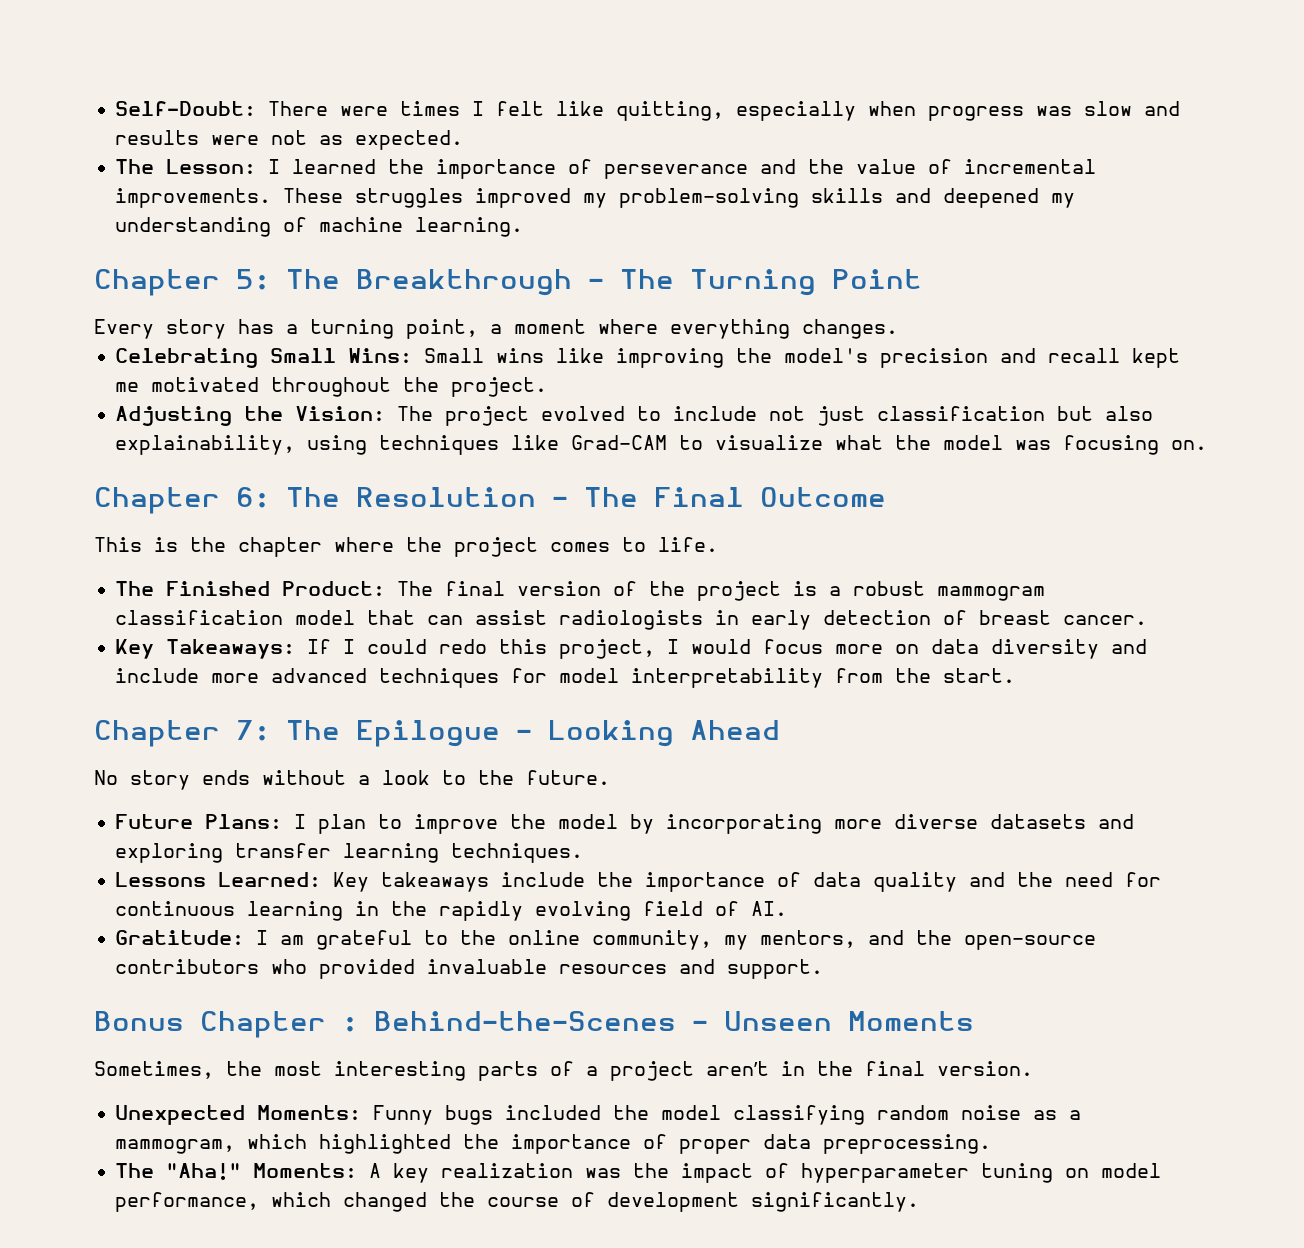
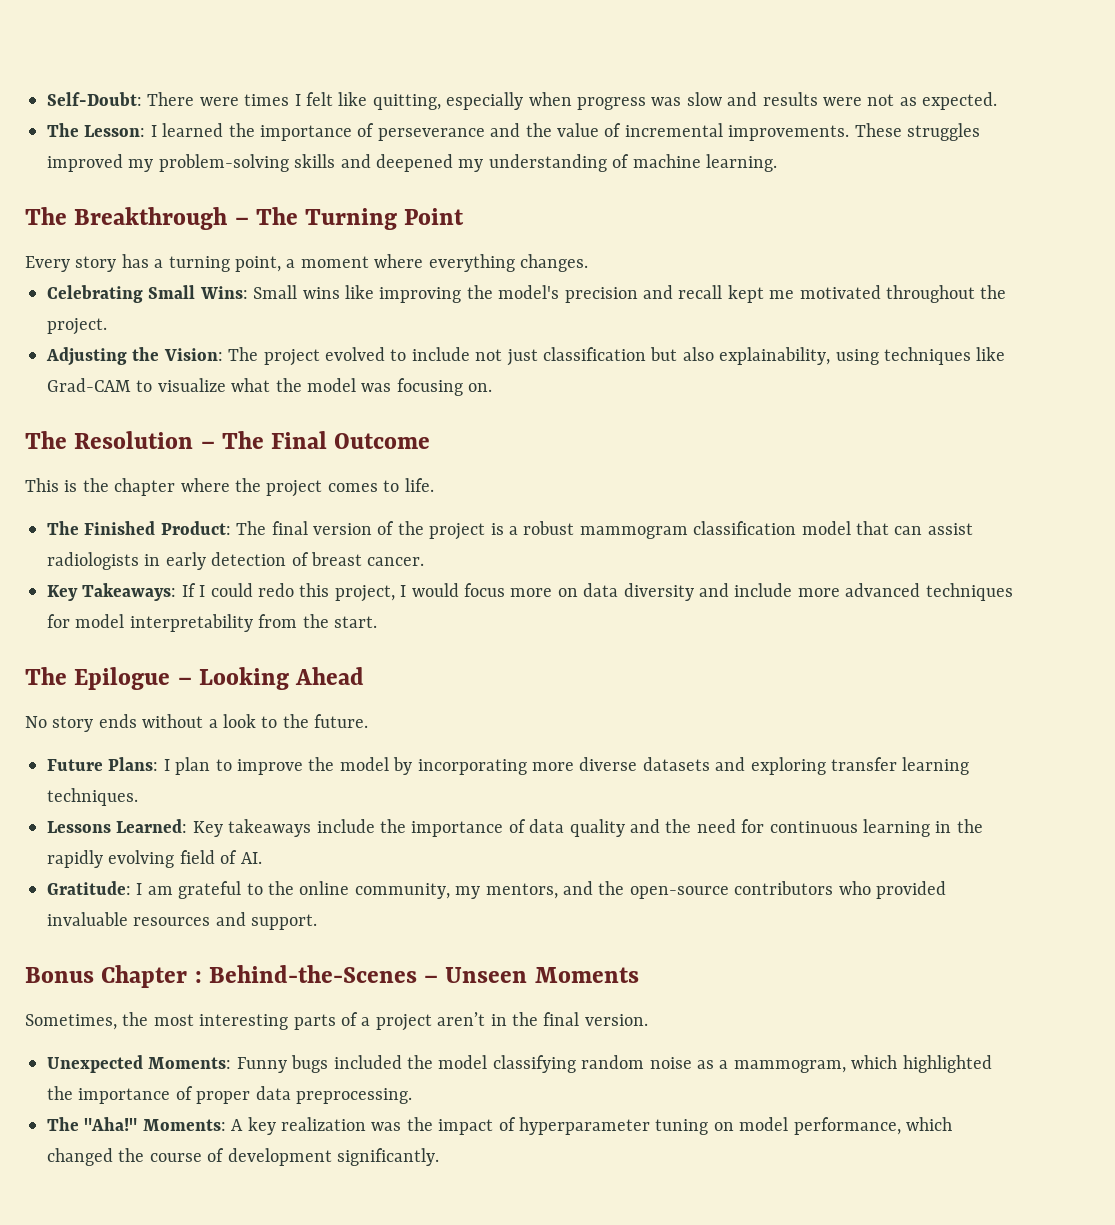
[94,269,270,296] Chapter 5: -> (777, 163) none
[94,487,270,514] Chapter 6: -> (493, 387) none
[94,720,270,747] Chapter 7: -> (377, 622) none

